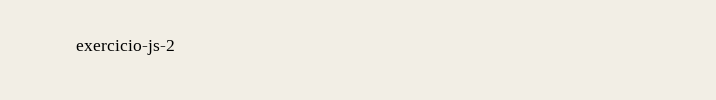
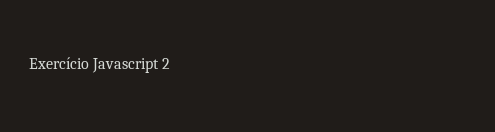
[76,40,175,55] exercicio-js-2 -> [29,57,171,73] Exercício Javascript 2

